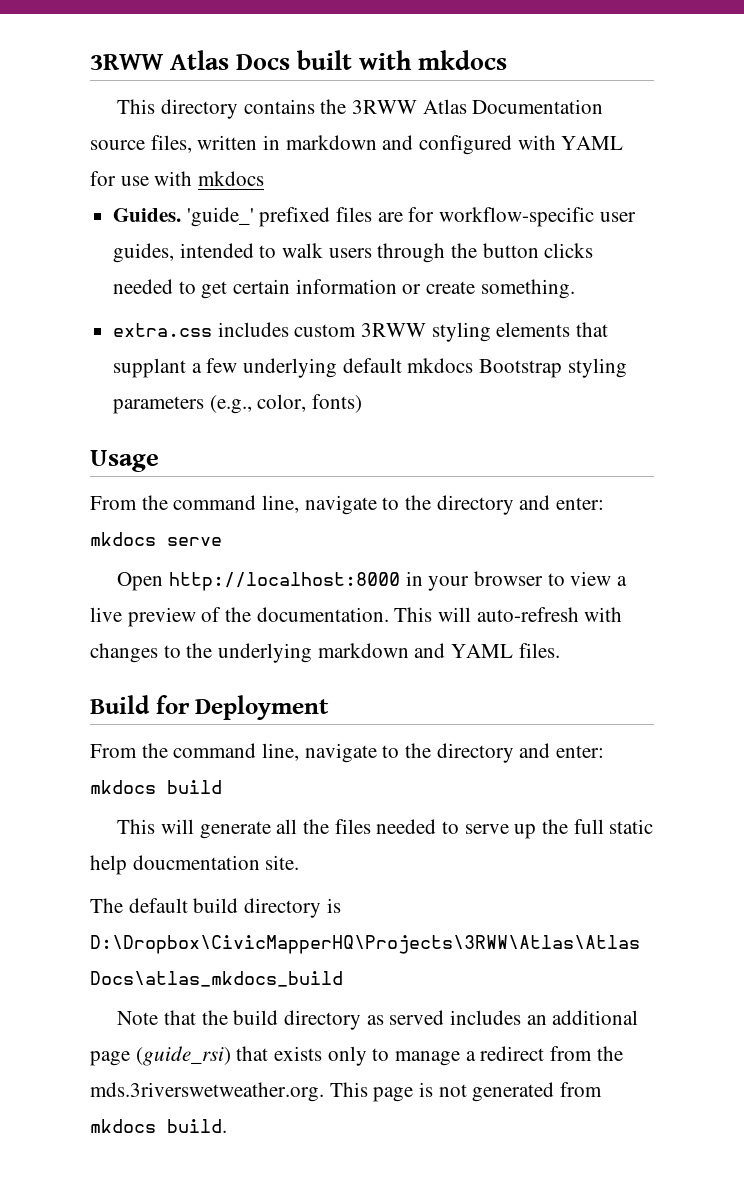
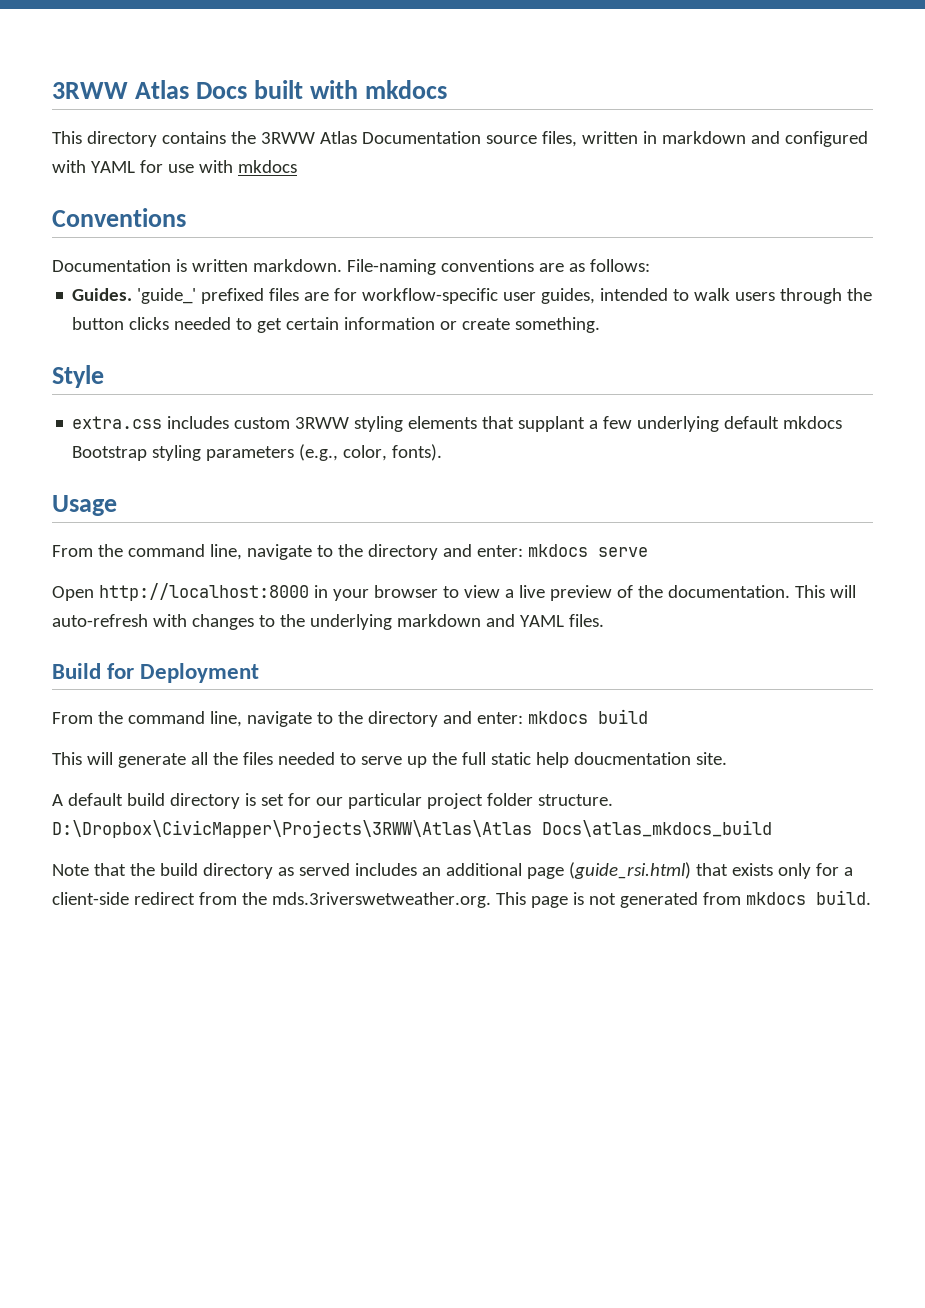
(265, 178) none -> [52,208,186,227] [52,259,650,275] // Conventions // Documentation is written markdown. File-naming conventions are as follows:
(575, 289) none -> [52,365,104,388] // Style
[312,394,363,413] fonts) -> [392,444,443,461] fonts).
[90,898,123,913] The -> [52,794,63,806] A
[90,935,640,954] D:\Dropbox\CivicMapperHQ\Projects\3RWW\Atlas\Atlas -> [260,793,613,809] [52,820,532,838] set for our particular project folder structure. D:\Dropbox\CivicMapper\Projects\3RWW\Atlas\Atlas
[135,1046,231,1066] (guide_rsi) -> [568,862,691,879] (guide_rsi.html)
[372,1048,476,1066] to manage a -> [815,863,853,876] [52,892,129,905] for a client-side

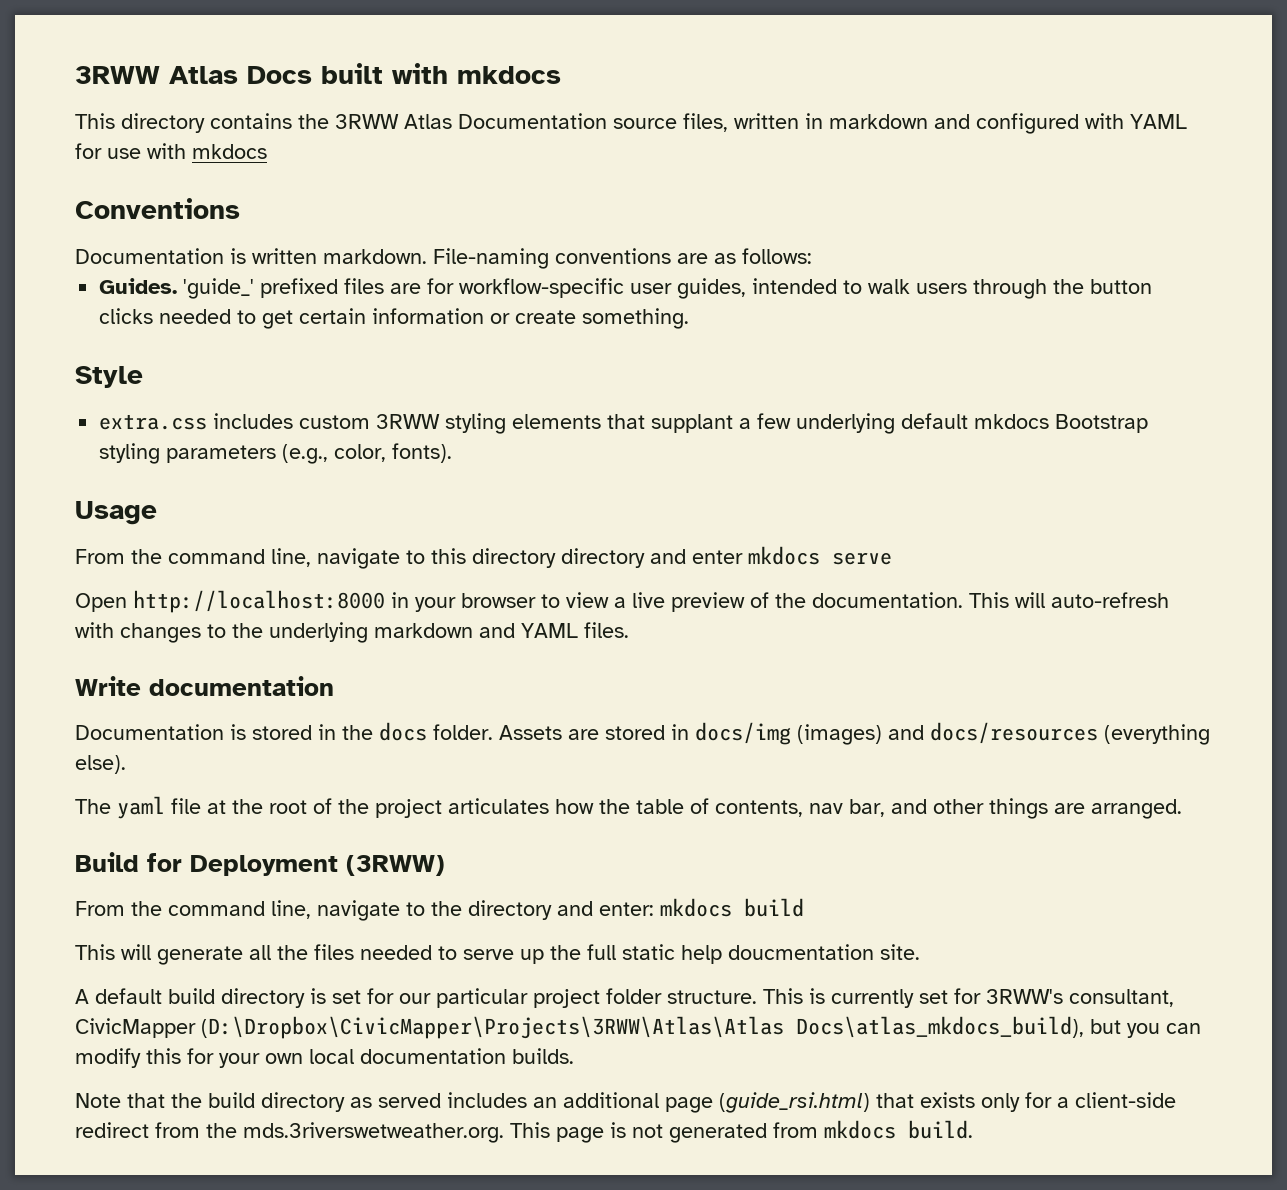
[337,544,523,560] the directory and enter: -> [431,548,743,568] this directory directory and enter
(604, 620) none -> [75,676,334,696] [75,722,1210,745] [75,755,126,774] [75,796,1182,819] // Write documentation // Documentation is stored in the docs folder. Assets are stored in docs/img (images) and docs/resources (everything else). // The yaml file at the root of the project articulates how the table of contents, nav bar, and other things are arranged.
(260, 673) none -> [346,855,445,876] (3RWW)
[52,820,772,838] D:\Dropbox\CivicMapper\Projects\3RWW\Atlas\Atlas Docs\atlas_mkdocs_build -> [763,988,1174,1008] [75,1016,1201,1039] [75,1048,574,1068] This is currently set for 3RWW's consultant, CivicMapper (D:\Dropbox\CivicMapper\Projects\3RWW\Atlas\Atlas Docs\atlas_mkdocs_build), but you can modify this for your own local documentation builds.

